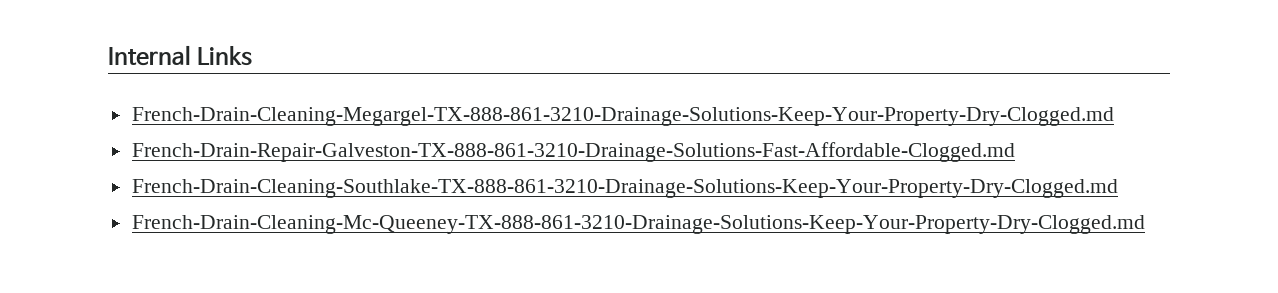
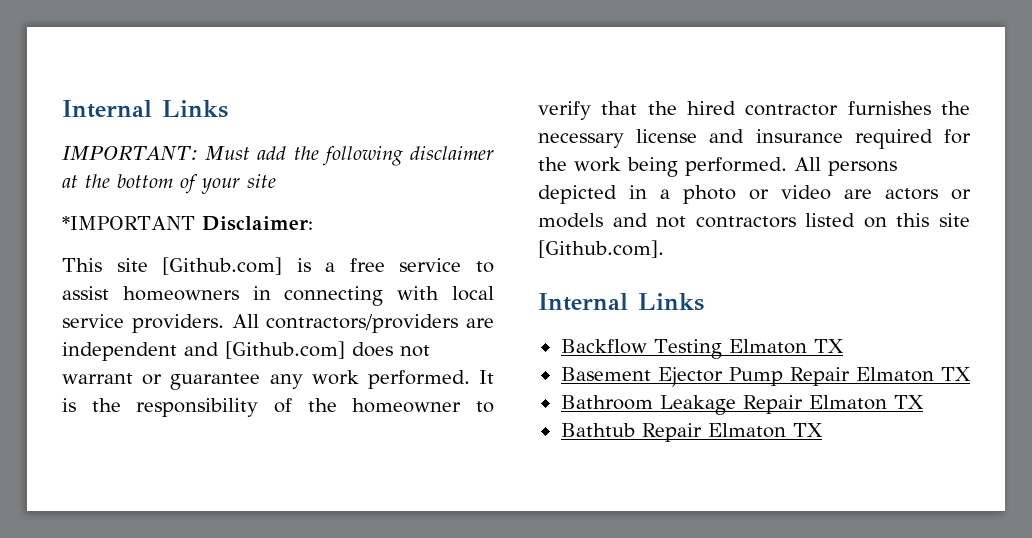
[108,45,253,66] [131,107,1114,126] [131,142,1015,162] [131,179,1118,198] [131,215,1145,234] Internal Links // French-Drain-Cleaning-Megargel-TX-888-861-3210-Drainage-Solutions-Keep-Your-Property-Dry-Clogged.md // French-Drain-Repair-Galveston-TX-888-861-3210-Drainage-Solutions-Fast-Affordable-Clogged.md // French-Drain-Cleaning-Southlake-TX-888-861-3210-Drainage-Solutions-Keep-Your-Property-Dry-Clogged.md // French-Drain-Cleaning-Mc-Queeney-TX-888-861-3210-Drainage-Solutions-Keep-Your-Property-Dry-Clogged.md -> [62,100,228,118] [62,146,495,166] [62,174,276,194] [62,216,313,231] [62,257,494,275] [62,286,495,306] [62,314,494,333] [62,341,430,361] [62,370,494,390] [62,398,494,417] [538,101,970,120] [538,129,971,149] [538,157,897,177] [538,185,971,204] [538,213,970,228] [538,240,664,258] [538,293,704,311] [560,339,844,359] [560,367,971,387] [560,395,924,415] [560,423,823,442] Internal Links // IMPORTANT: Must add the following disclaimer at the bottom of your site // *IMPORTANT Disclaimer: // This site [Github.com] is a free service to assist homeowners in connecting with local service providers. All contractors/providers are independent and [Github.com] does not warrant or guarantee any work performed. It is the responsibility of the homeowner to verify that the hired contractor furnishes the necessary license and insurance required for the work being performed. All persons depicted in a photo or video are actors or models and not contractors listed on this site [Github.com]. // Internal Links // Backflow Testing Elmaton TX // Basement Ejector Pump Repair Elmaton TX // Bathroom Leakage Repair Elmaton TX // Bathtub Repair Elmaton TX

